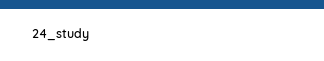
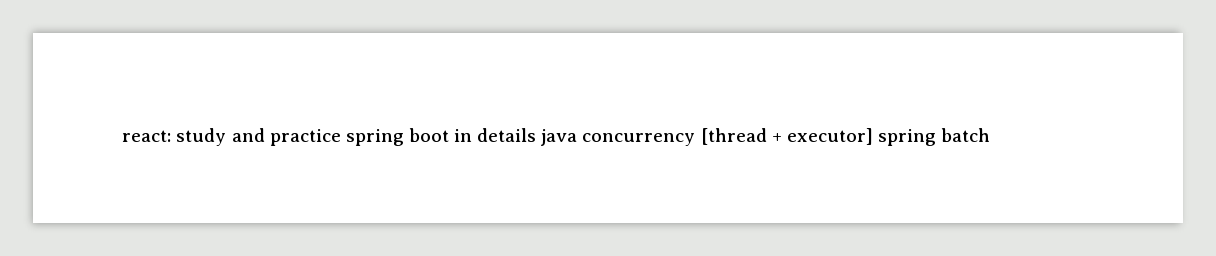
[32,28,89,41] 24_study -> [122,128,991,146] react: study and practice spring boot in details java concurrency [thread + executor] spring batch

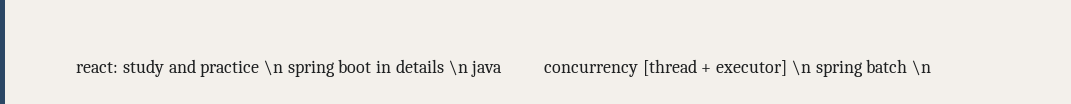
(341, 137) none -> [264,60,284,76] \n
(537, 135) none -> [448,60,468,76] \n
(873, 136) none -> [791,60,811,76] \n
(991, 135) none -> [912,60,932,76] \n

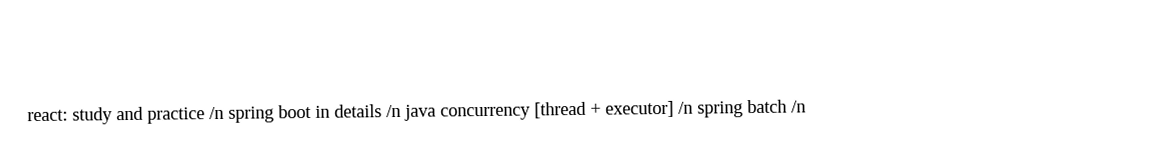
[264,60,284,76] \n -> [209,106,224,120] /n
[448,60,468,76] \n -> [386,104,401,118] /n
[791,60,811,76] \n -> [678,101,693,114] /n
[912,60,932,76] \n -> [791,100,806,113] /n

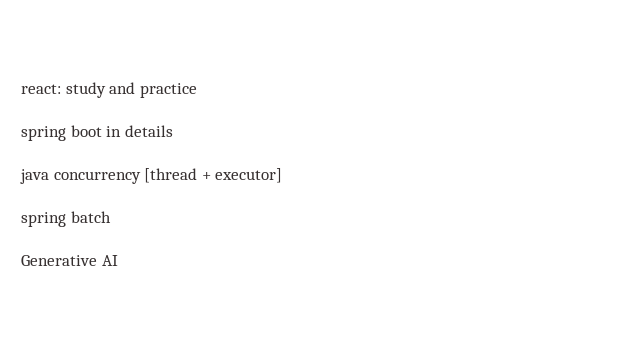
[209,106,224,120] /n -> (197, 90) //
[386,104,401,118] /n -> (173, 131) //
[678,101,693,114] /n -> (283, 175) //
[791,100,806,113] /n -> [21,255,118,266] // Generative AI

